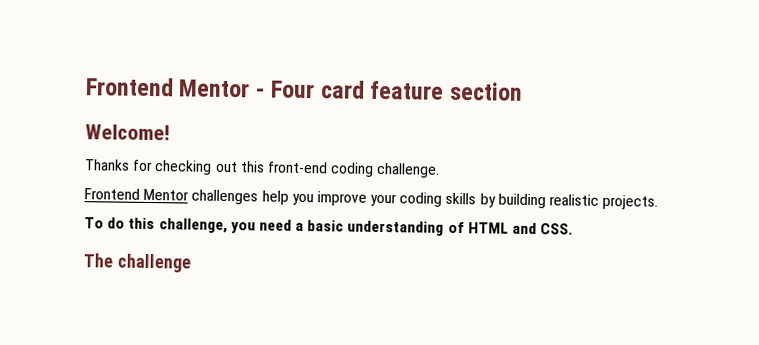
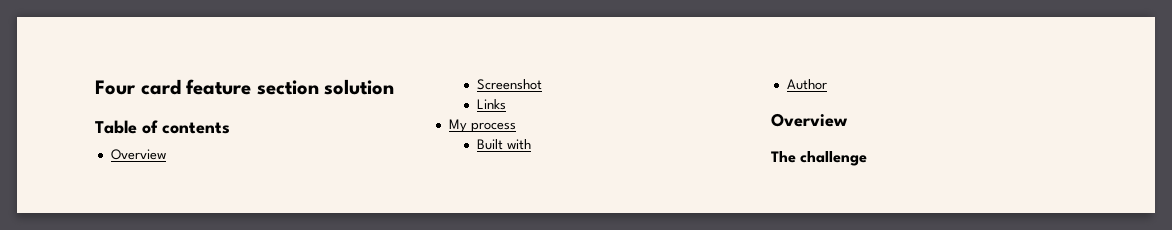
[85,77,266,98] Frontend Mentor - -> (95, 87) none
[85,124,170,141] [85,159,441,178] [84,188,659,210] [84,217,574,236] // Welcome! // Thanks for checking out this front-end coding challenge. // Frontend Mentor challenges help you improve your coding skills by building realistic projects. // To do this challenge, you need a basic understanding of HTML and CSS. -> [324,79,395,95] [95,120,230,134] [110,149,166,160] [476,79,542,90] [476,99,506,110] [448,119,516,133] [476,139,531,150] [786,79,827,90] [771,113,848,127] solution // Table of contents // Overview // Screenshot // Links // My process // Built with // Author // Overview

